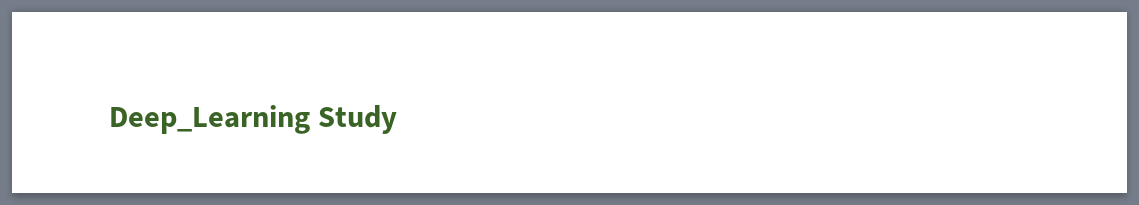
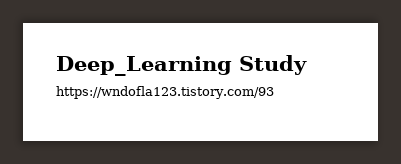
(398, 119) none -> [56,86,274,99] // https://wndofla123.tistory.com/93

